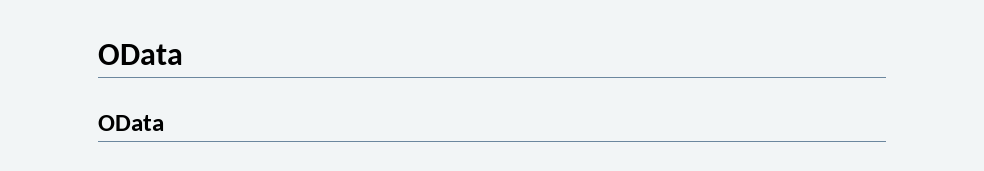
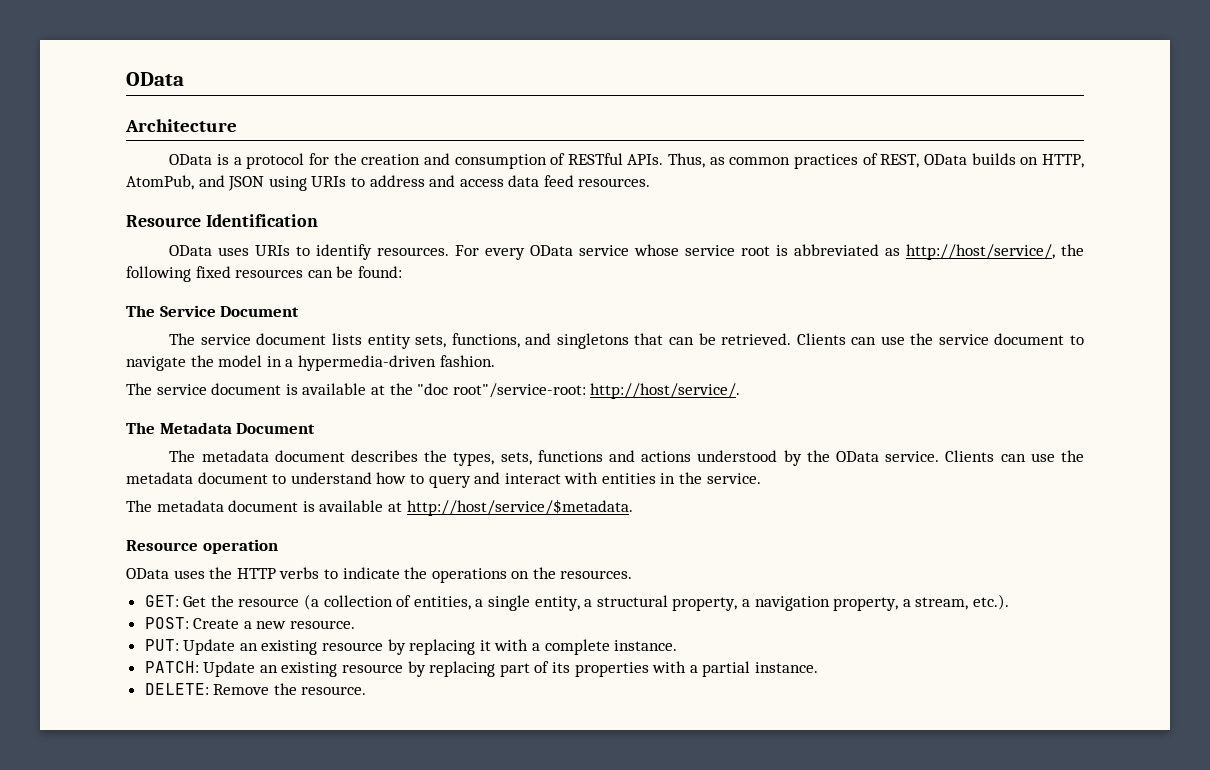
[98,44,183,65] [98,115,164,131] OData // OData -> [126,72,184,86] [125,119,237,132] [169,153,1085,169] [126,175,651,191] [126,214,318,227] [169,244,1084,260] [126,266,402,282] [126,305,300,317] [169,333,1084,349] [126,355,495,371] [126,383,741,399] [126,422,316,434] [169,450,1084,466] [126,472,761,488] [126,499,633,516] [126,539,278,554] [126,567,633,583] [144,594,1009,611] [144,617,356,629] [144,639,678,655] [144,661,818,677] [144,683,367,695] OData // Architecture // OData is a protocol for the creation and consumption of RESTful APIs. Thus, as common practices of REST, OData builds on HTTP, AtomPub, and JSON using URIs to address and access data feed resources. // Resource Identification // OData uses URIs to identify resources. For every OData service whose service root is abbreviated as http://host/service/, the following fixed resources can be found: // The Service Document // The service document lists entity sets, functions, and singletons that can be retrieved. Clients can use the service document to navigate the model in a hypermedia-driven fashion. // The service document is available at the "doc root"/service-root: http://host/service/. // The Metadata Document // The metadata document describes the types, sets, functions and actions understood by the OData service. Clients can use the metadata document to understand how to query and interact with entities in the service. // The metadata document is available at http://host/service/$metadata. // Resource operation // OData uses the HTTP verbs to indicate the operations on the resources. // GET: Get the resource (a collection of entities, a single entity, a structural property, a navigation property, a stream, etc.). // POST: Create a new resource. // PUT: Update an existing resource by replacing it with a complete instance. // PATCH: Update an existing resource by replacing part of its properties with a partial instance. // DELETE: Remove the resource.

